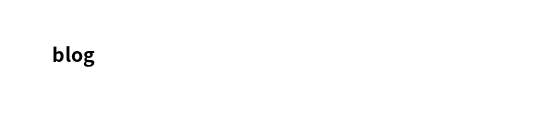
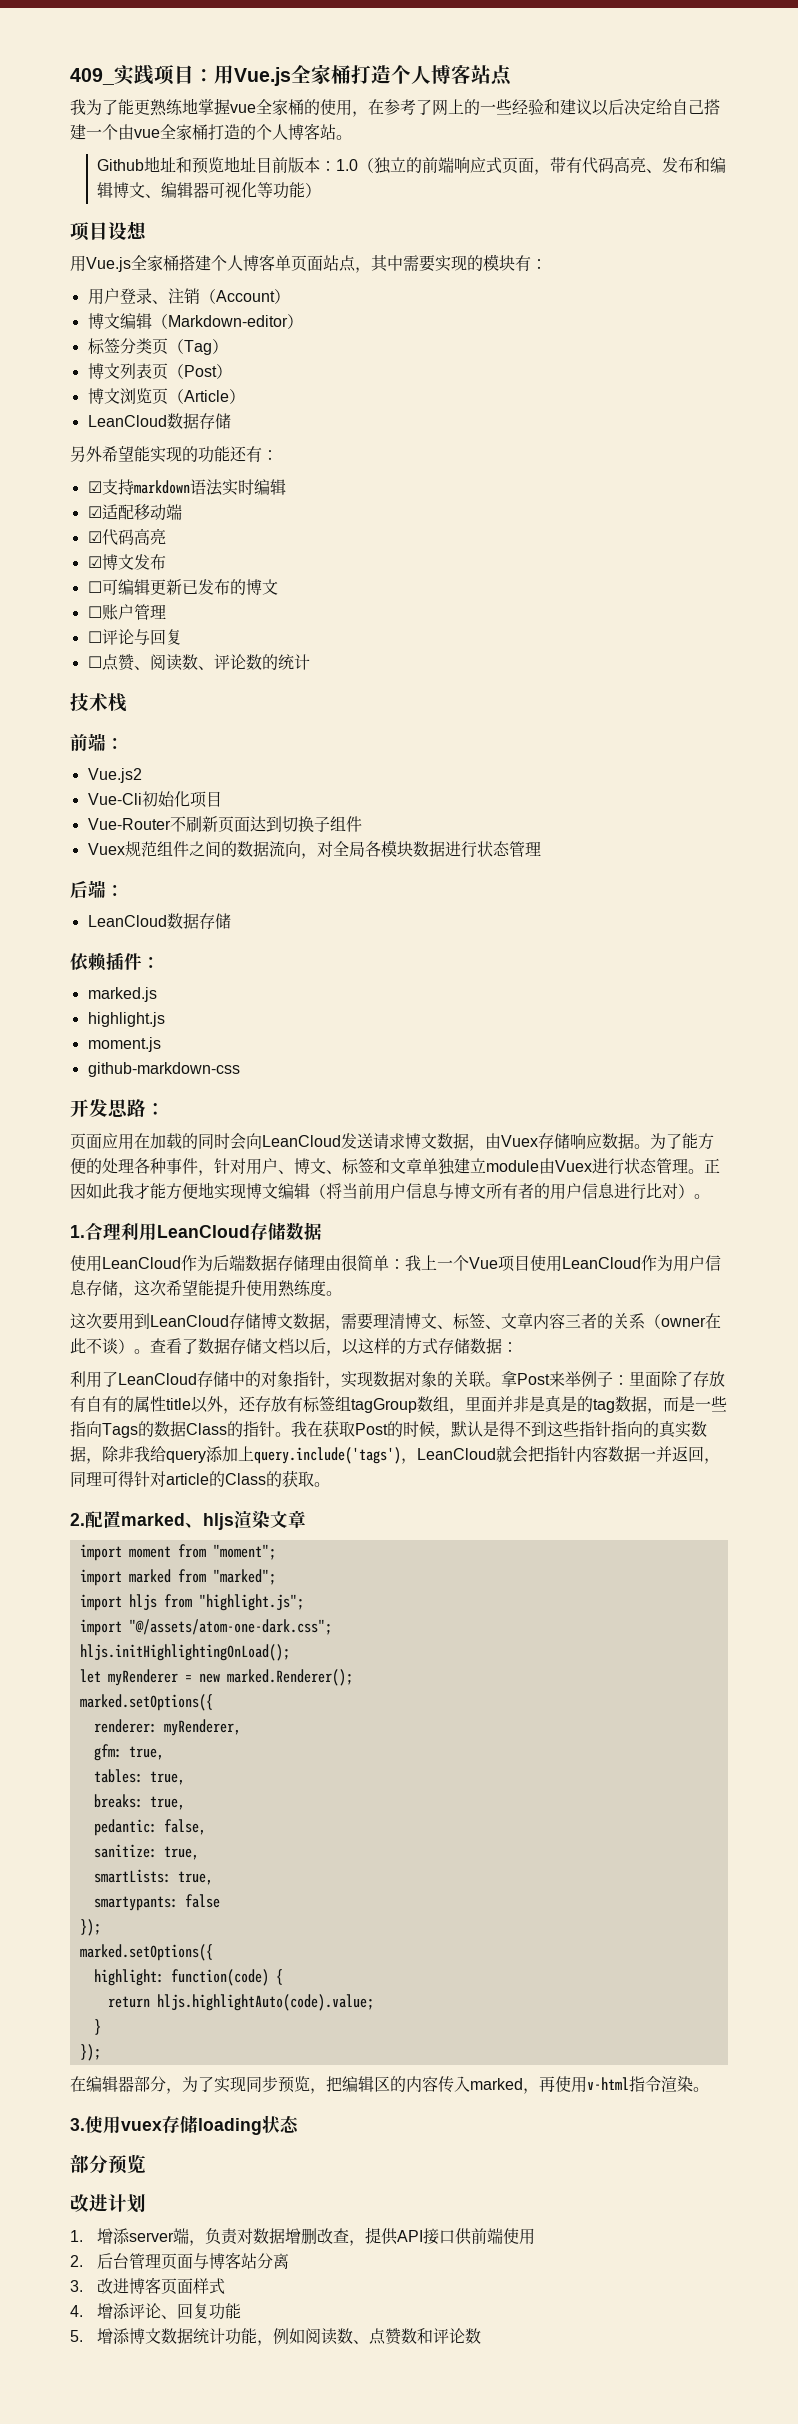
[52,46,95,67] blog -> [70,64,512,86] [70,98,720,117] [70,123,352,141] [96,156,726,175] [96,182,321,199] [70,221,147,241] [70,254,547,273] [87,288,290,305] [87,313,303,329] [87,338,228,355] [87,363,232,380] [87,388,245,405] [87,413,231,429] [70,445,278,463] [87,479,286,496] [87,504,182,521] [87,528,166,546] [87,554,166,570] [87,579,278,595] [87,604,166,620] [87,629,182,645] [87,653,310,671] [70,693,127,712] [70,733,124,751] [87,768,142,783] [87,791,222,808] [87,816,362,833] [87,840,541,859] [70,880,124,899] [87,913,231,929] [70,952,160,971] [87,987,157,1002] [87,1012,165,1027] [87,1037,161,1052] [87,1062,240,1077] [70,1099,165,1118] [70,1133,714,1151] [70,1158,720,1176] [70,1182,710,1200] [70,1222,322,1241] [70,1255,721,1272] [70,1279,342,1298] [70,1313,721,1331] [70,1338,518,1356] [70,1371,725,1389] [70,1395,727,1414] [70,1420,707,1439] [70,1446,720,1464] [70,1470,330,1487] [70,1510,306,1530] [79,1544,276,1561] [79,1569,276,1586] [79,1594,304,1611] [79,1619,332,1636] [79,1644,290,1661] [79,1669,353,1686] [79,1694,213,1711] [93,1719,241,1736] [93,1744,164,1761] [93,1769,185,1785] [93,1794,185,1810] [93,1819,206,1836] [93,1844,199,1860] [93,1869,213,1885] [93,1894,220,1911] [79,1919,101,1936] [79,1944,213,1961] [93,1969,283,1986] [107,1994,374,2011] [93,2019,101,2035] [79,2044,101,2061] [70,2076,709,2094] [70,2115,299,2135] [70,2154,146,2174] [70,2194,146,2213] [70,2227,535,2246] [70,2252,289,2270] [70,2277,225,2295] [70,2303,241,2320] [70,2327,481,2346] 409_实践项目：用Vue.js全家桶打造个人博客站点 // 我为了能更熟练地掌握vue全家桶的使用，在参考了网上的一些经验和建议以后决定给自己搭建一个由vue全家桶打造的个人博客站。 // Github地址和预览地址目前版本：1.0（独立的前端响应式页面，带有代码高亮、发布和编辑博文、编辑器可视化等功能） // 项目设想 // 用Vue.js全家桶搭建个人博客单页面站点，其中需要实现的模块有： // 用户登录、注销（Account） // 博文编辑（Markdown-editor） // 标签分类页（Tag） // 博文列表页（Post） // 博文浏览页（Article） // LeanCloud数据存储 // 另外希望能实现的功能还有： // ☑支持markdown语法实时编辑 // ☑适配移动端 // ☑代码高亮 // ☑博文发布 // ☐可编辑更新已发布的博文 // ☐账户管理 // ☐评论与回复 // ☐点赞、阅读数、评论数的统计 // 技术栈 // 前端： // Vue.js2 // Vue-Cli初始化项目 // Vue-Router不刷新页面达到切换子组件 // Vuex规范组件之间的数据流向，对全局各模块数据进行状态管理 // 后端： // LeanCloud数据存储 // 依赖插件： // marked.js // highlight.js // moment.js // github-markdown-css // 开发思路： // 页面应用在加载的同时会向LeanCloud发送请求博文数据，由Vuex存储响应数据。为了能方便的处理各种事件，针对用户、博文、标签和文章单独建立module由Vuex进行状态管理。正因如此我才能方便地实现博文编辑（将当前用户信息与博文所有者的用户信息进行比对）。 // 1.合理利用LeanCloud存储数据 // 使用LeanCloud作为后端数据存储理由很简单：我上一个Vue项目使用LeanCloud作为用户信息存储，这次希望能提升使用熟练度。 // 这次要用到LeanCloud存储博文数据，需要理清博文、标签、文章内容三者的关系（owner在此不谈）。查看了数据存储文档以后，以这样的方式存储数据： // 利用了LeanCloud存储中的对象指针，实现数据对象的关联。拿Post来举例子：里面除了存放有自有的属性title以外，还存放有标签组tagGroup数组，里面并非是真是的tag数据，而是一些指向Tags的数据Class的指针。我在获取Post的时候，默认是得不到这些指针指向的真实数据，除非我给query添加上query.include('tags')，LeanCloud就会把指针内容数据一并返回，同理可得针对article的Class的获取。 // 2.配置marked、hljs渲染文章 // import moment from "moment"; // import marked from "marked"; // import hljs from "highlight.js"; // import "@/assets/atom-one-dark.css"; // hljs.initHighlightingOnLoad(); // let myRenderer = new marked.Renderer(); // marked.setOptions({ // renderer: myRenderer, // gfm: true, // tables: true, // breaks: true, // pedantic: false, // sanitize: true, // smartLists: true, // smartypants: false // }); // marked.setOptions({ // highlight: function(code) { // return hljs.highlightAuto(code).value; // } // }); // 在编辑器部分，为了实现同步预览，把编辑区的内容传入marked，再使用v-html指令渲染。 // 3.使用vuex存储loading状态 // 部分预览 // 改进计划 // 1.增添server端，负责对数据增删改查，提供API接口供前端使用 // 2.后台管理页面与博客站分离 // 3.改进博客页面样式 // 4.增添评论、回复功能 // 5.增添博文数据统计功能，例如阅读数、点赞数和评论数

